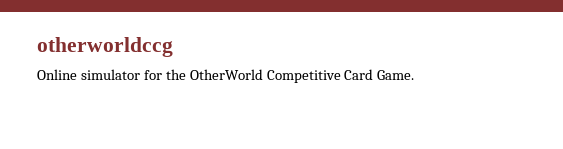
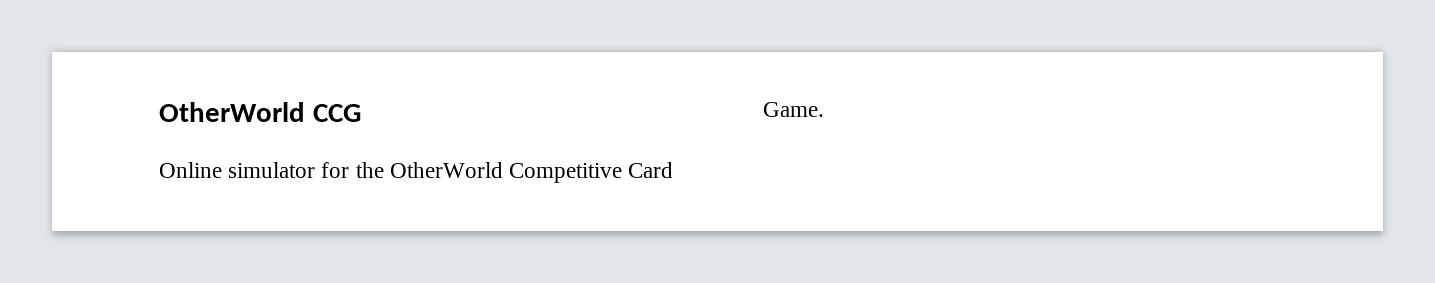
[37,37,173,57] otherworldccg -> [159,102,361,122] OtherWorld CCG

